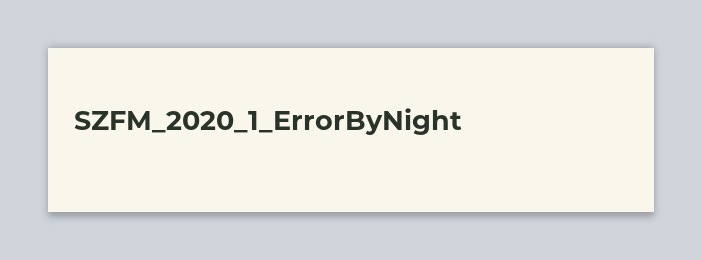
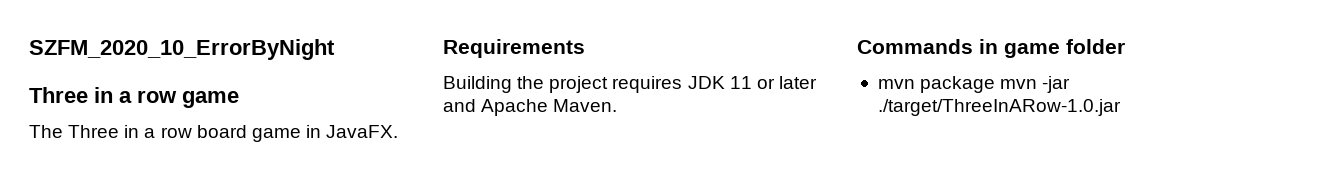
[74,108,462,135] SZFM_2020_1_ErrorByNight -> [29,39,335,60] [29,87,239,108] [29,125,399,142] [443,39,585,58] [443,76,817,93] [443,99,618,116] [857,39,1125,58] [877,76,1071,93] [877,99,1121,116] SZFM_2020_10_ErrorByNight // Three in a row game // The Three in a row board game in JavaFX. // Requirements // Building the project requires JDK 11 or later and Apache Maven. // Commands in game folder // mvn package mvn -jar ./target/ThreeInARow-1.0.jar

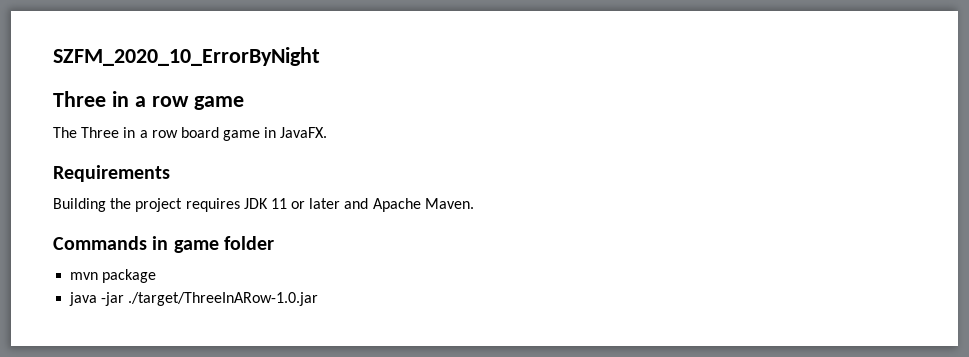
[1000,79,1038,89] mvn -> [69,292,98,306] // java

